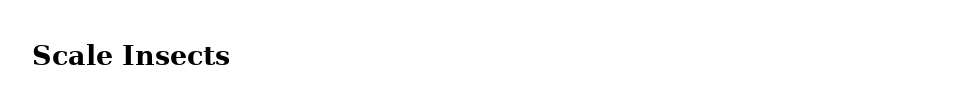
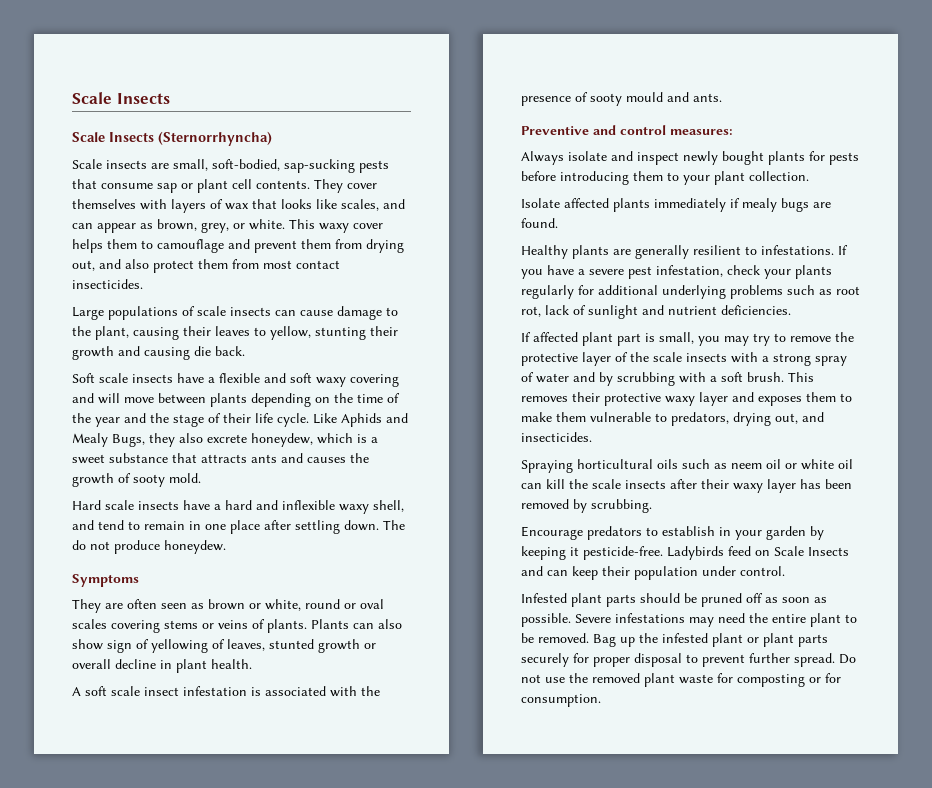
[32,44,230,65] Scale Insects -> [72,92,170,104] [72,131,272,146] [72,159,389,173] [72,179,377,193] [72,199,405,213] [72,219,383,233] [72,239,404,253] [72,259,340,273] [72,279,143,289] [72,306,398,320] [72,326,398,340] [72,346,245,360] [72,373,399,387] [72,393,400,407] [72,413,408,427] [72,433,378,447] [72,453,369,464] [72,473,201,487] [72,500,404,514] [72,520,405,534] [72,540,226,554] [72,574,139,587] [72,599,384,613] [72,619,402,633] [72,639,376,653] [72,659,252,673] [72,686,380,697] [521,92,722,106] [521,125,733,135] [521,151,859,165] [521,171,809,185] [521,198,831,212] [521,218,558,228] [521,245,848,259] [521,265,832,279] [521,285,860,299] [521,305,791,319] [521,332,854,346] [521,352,847,366] [521,372,814,386] [521,392,852,406] [521,412,824,426] [521,432,592,442] [521,459,853,473] [521,479,852,493] [521,499,652,513] [521,526,824,540] [521,546,849,560] [521,566,785,580] [521,593,827,607] [521,613,857,627] [521,633,828,647] [521,653,856,667] [521,673,841,687] [521,694,601,707] Scale Insects // Scale Insects (Sternorrhyncha) // Scale insects are small, soft-bodied, sap-sucking pests that consume sap or plant cell contents. They cover themselves with layers of wax that looks like scales, and can appear as brown, grey, or white. This waxy cover helps them to camouflage and prevent them from drying out, and also protect them from most contact insecticides. // Large populations of scale insects can cause damage to the plant, causing their leaves to yellow, stunting their growth and causing die back. // Soft scale insects have a flexible and soft waxy covering and will move between plants depending on the time of the year and the stage of their life cycle. Like Aphids and Mealy Bugs, they also excrete honeydew, which is a sweet substance that attracts ants and causes the growth of sooty mold. // Hard scale insects have a hard and inflexible waxy shell, and tend to remain in one place after settling down. The do not produce honeydew. // Symptoms // They are often seen as brown or white, round or oval scales covering stems or veins of plants. Plants can also show sign of yellowing of leaves, stunted growth or overall decline in plant health. // A soft scale insect infestation is associated with the presence of sooty mould and ants. // Preventive and control measures: // Always isolate and inspect newly bought plants for pests before introducing them to your plant collection. // Isolate affected plants immediately if mealy bugs are found. // Healthy plants are generally resilient to infestations. If you have a severe pest infestation, check your plants regularly for additional underlying problems such as root rot, lack of sunlight and nutrient deficiencies. // If affected plant part is small, you may try to remove the protective layer of the scale insects with a strong spray of water and by scrubbing with a soft brush. This removes their protective waxy layer and exposes them to make them vulnerable to predators, drying out, and insecticides. // Spraying horticultural oils such as neem oil or white oil can kill the scale insects after their waxy layer has been removed by scrubbing. // Encourage predators to establish in your garden by keeping it pesticide-free. Ladybirds feed on Scale Insects and can keep their population under control. // Infested plant parts should be pruned off as soon as possible. Severe infestations may need the entire plant to be removed. Bag up the infested plant or plant parts securely for proper disposal to prevent further spread. Do not use the removed plant waste for composting or for consumption.

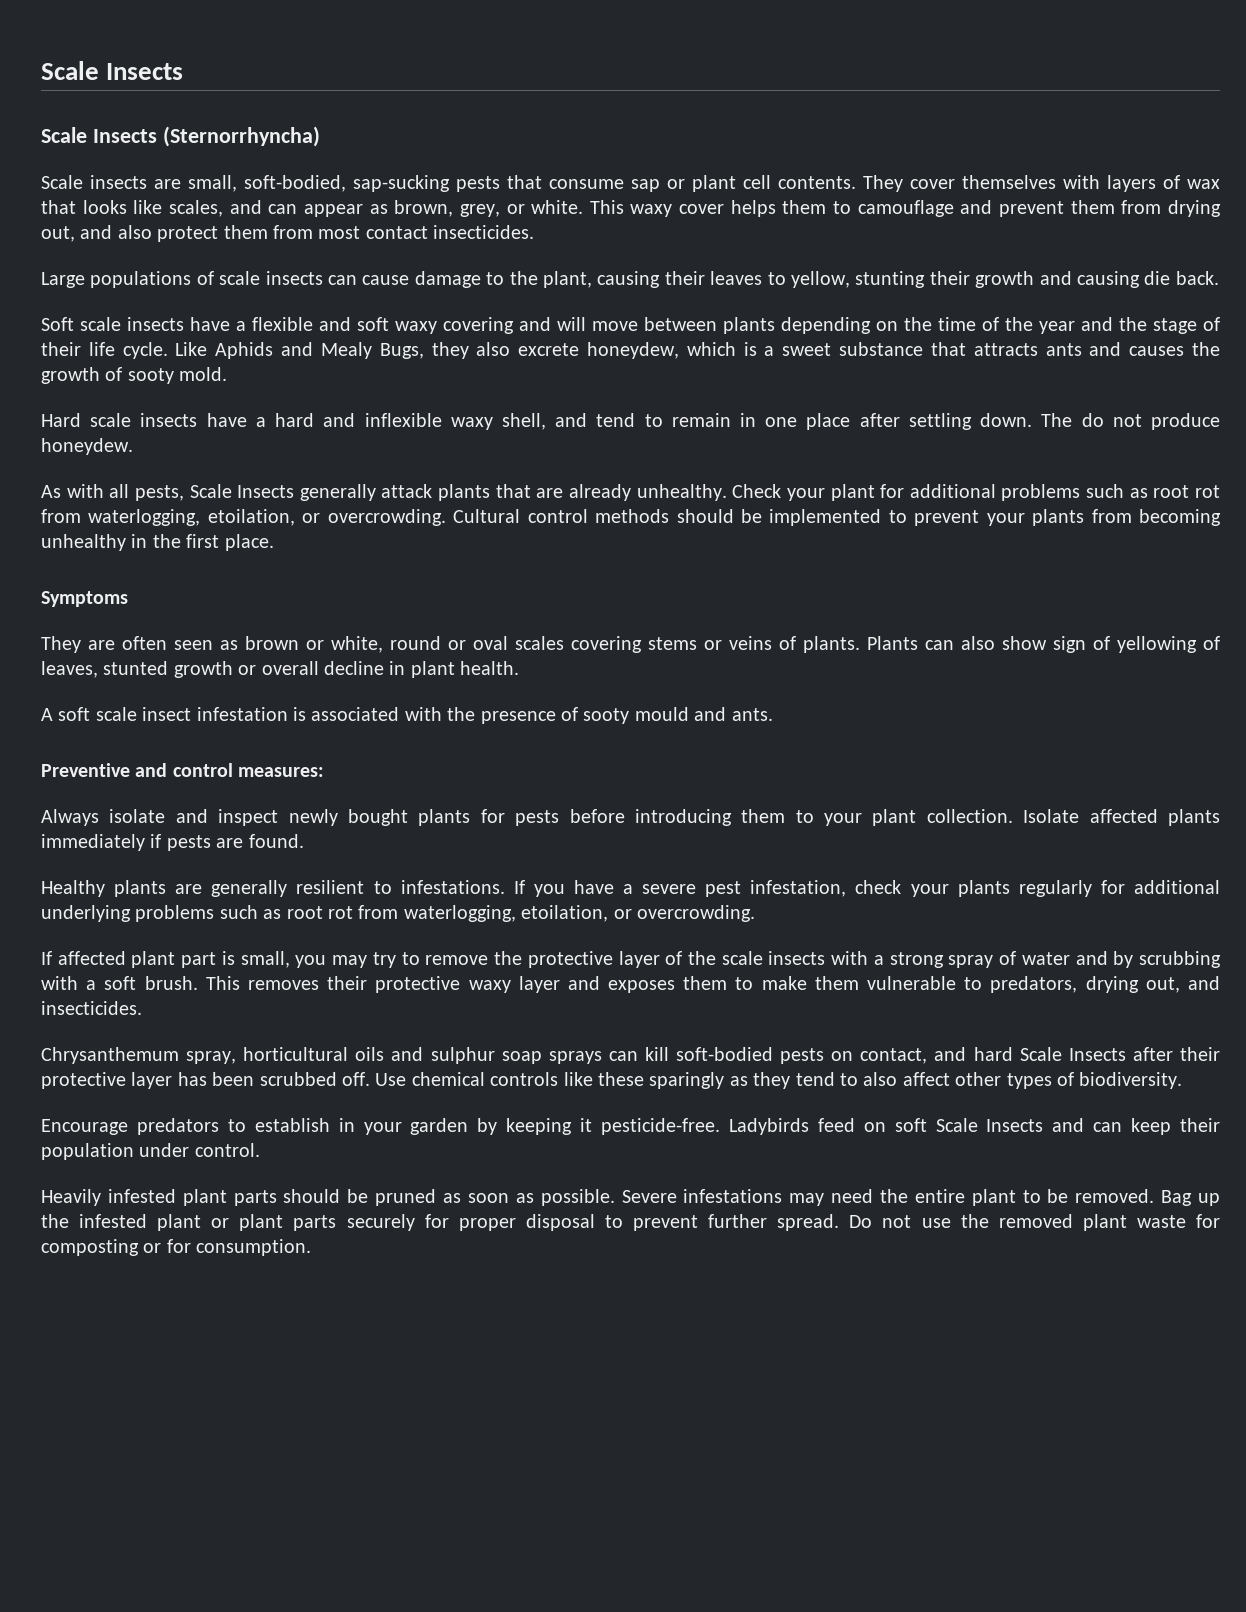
(226, 547) none -> [41,484,1221,501] [41,509,1221,526] [41,534,274,551] // As with all pests, Scale Insects generally attack plants that are already unhealthy. Check your plant for additional problems such as root rot from waterlogging, etoilation, or overcrowding. Cultural control methods should be implemented to prevent your plants from becoming unhealthy in the first place.
(809, 176) // -> (1013, 816) none
[742,198,809,212] mealy bugs -> [166,835,211,851] pests
[521,305,791,319] rot, lack of sunlight and nutrient deficiencies. -> [328,905,755,922] rot from waterlogging, etoilation, or overcrowding.
[521,459,853,473] [521,479,666,489] Spraying horticultural oils such as neem oil or white oil can kill the scale insects -> [41,1047,1126,1064] Chrysanthemum spray, horticultural oils and sulphur soap sprays can kill soft-bodied pests on contact, and hard Scale Insects
[733,483,763,493] waxy -> [41,1072,126,1089] protective
[521,499,652,513] removed by scrubbing. -> [259,1072,1183,1089] scrubbed off. Use chemical controls like these sparingly as they tend to also affect other types of biodiversity.
(770, 553) none -> [894,1118,927,1132] soft
[521,593,567,603] Infested -> [41,1189,176,1206] Heavily infested
[746,593,763,603] off -> (437, 1197) none

